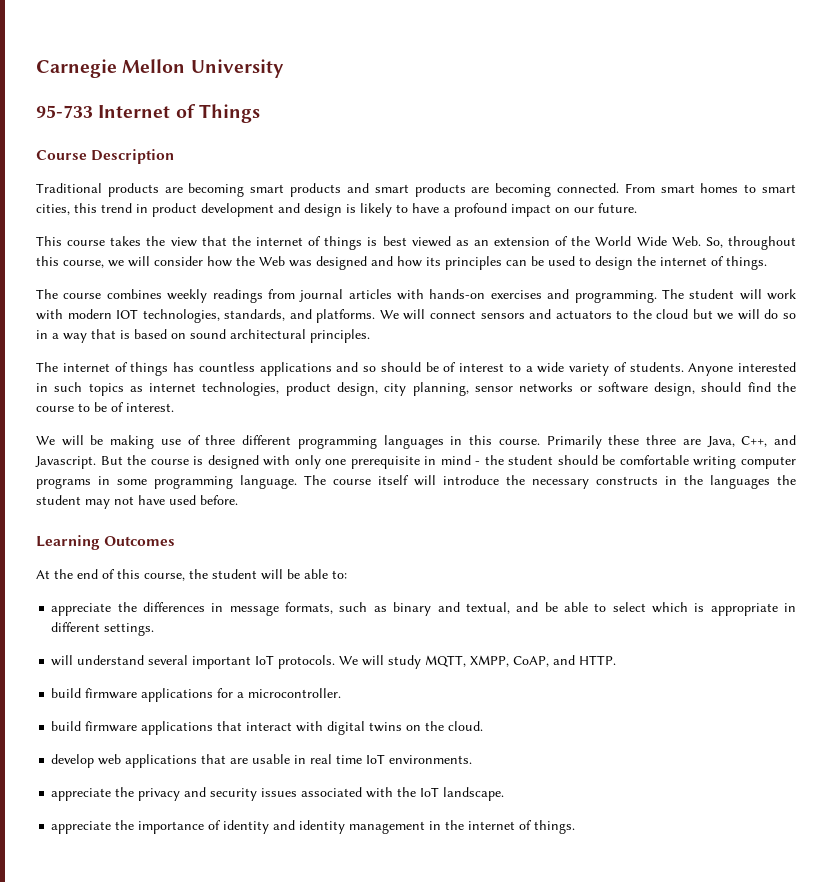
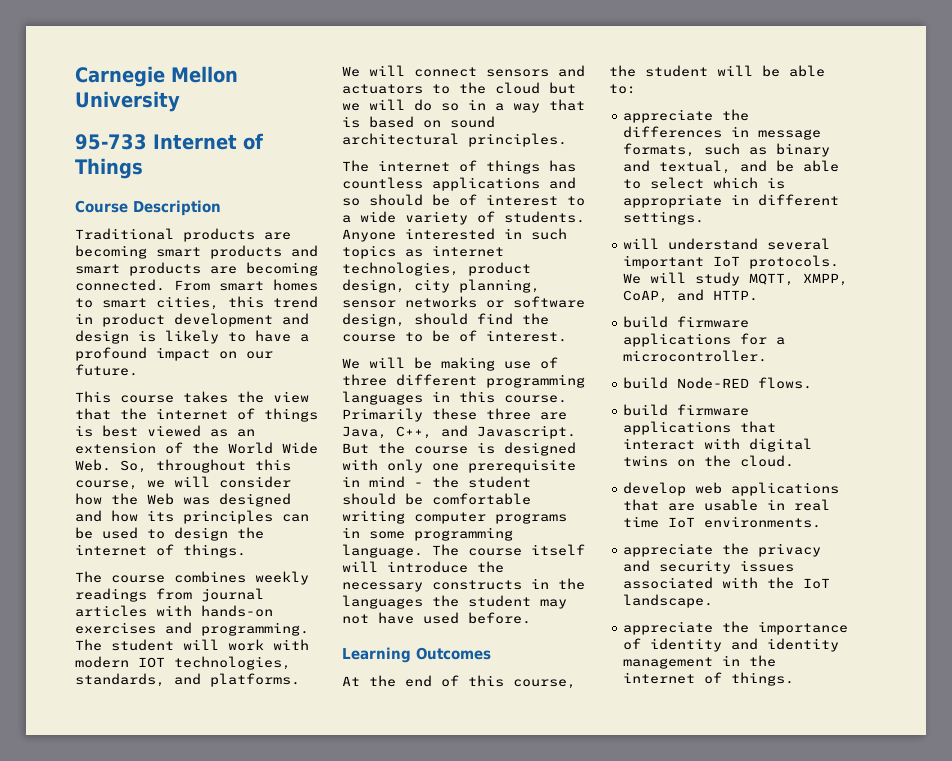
(342, 693) none -> [623,377,813,389] // build Node-RED flows.

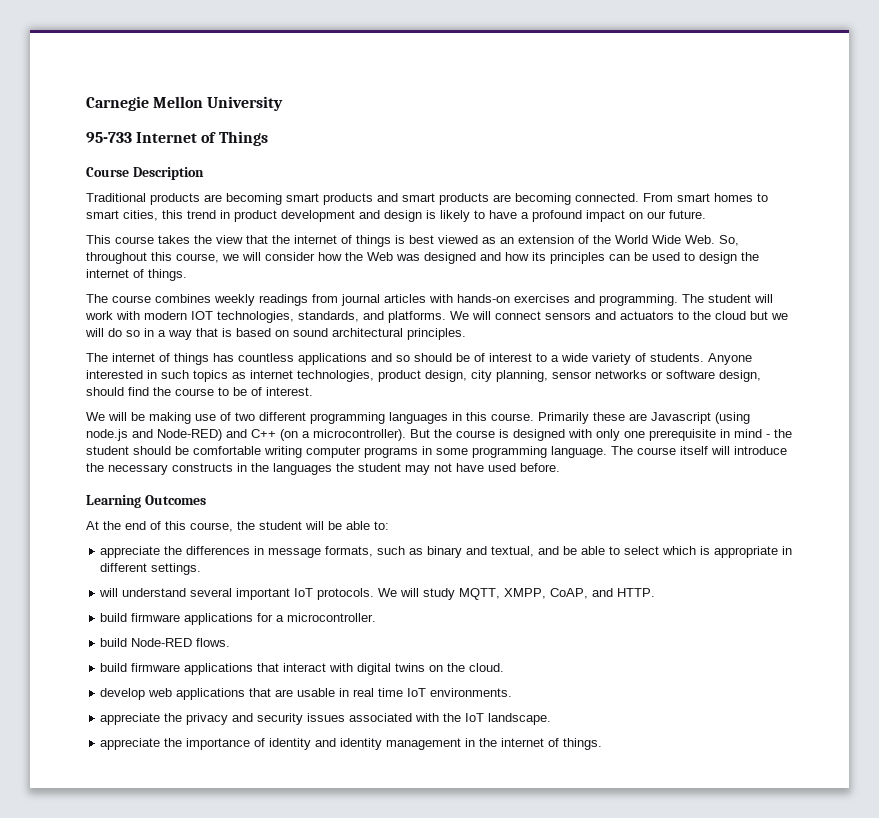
[342,374,387,386] three -> [235,412,255,421] two
[486,408,567,420] [342,425,576,439] three are Java, C++, and Javascript. -> [629,412,750,424] [86,429,406,441] are Javascript (using node.js and Node-RED) and C++ (on a microcontroller).

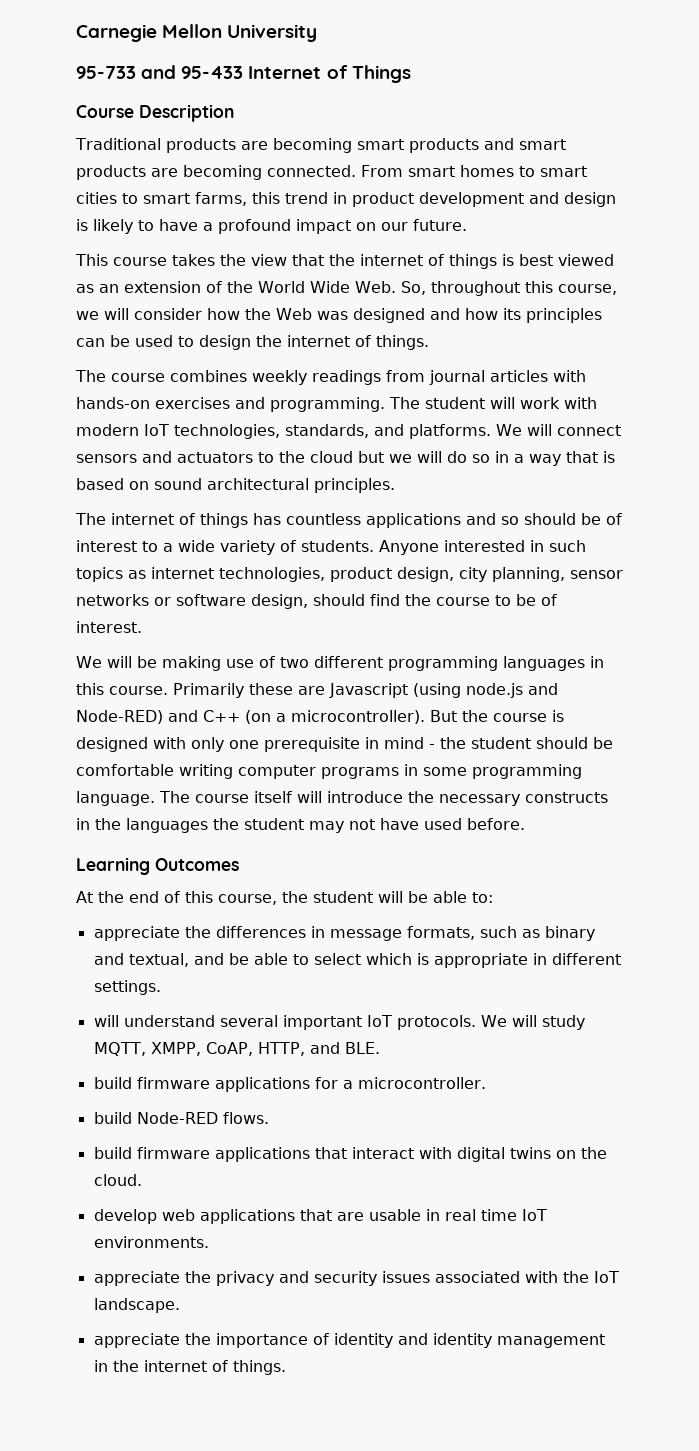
(132, 137) none -> [141,65,244,79] and 95-433
[123,210,158,221] cities, -> [76,192,247,206] cities to smart farms,
[191,311,213,320] IOT -> [144,424,169,436] IoT
[592,588,656,597] and HTTP. -> [257,1042,380,1056] HTTP, and BLE.

